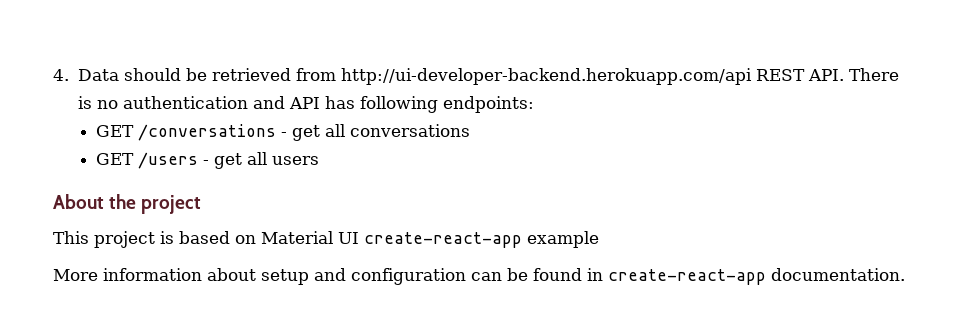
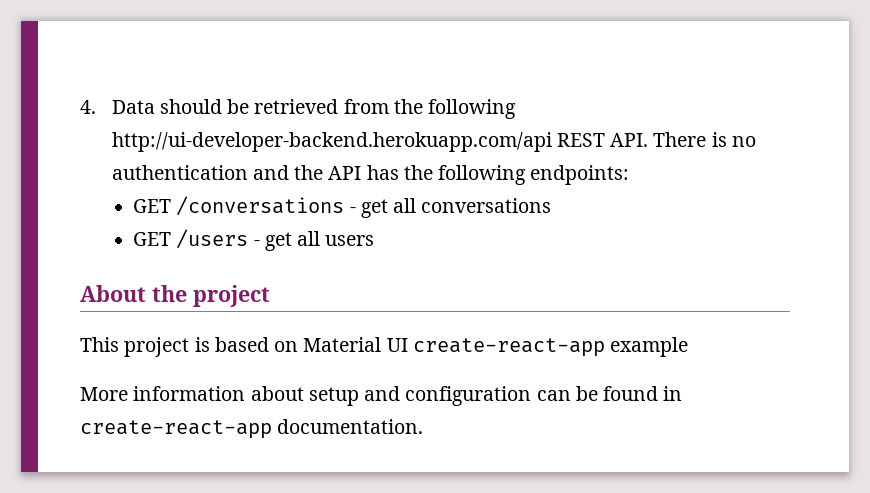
(336, 74) none -> [393,99,517,119] the following
(285, 102) none -> [294,165,324,180] the
(355, 102) none -> [403,165,433,180] the

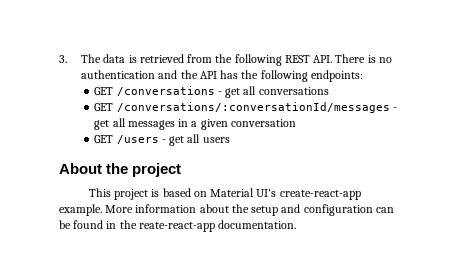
[80,99,250,114] 4. Data should be -> [59,54,137,63] 3. The data is
[111,132,552,152] http://ui-developer-backend.herokuapp.com/api -> (282, 60) none
(552, 205) none -> [94,102,397,113] [94,118,296,130] // GET /conversations/:conversationId/messages - get all messages in a given conversation
[386,337,689,357] UI create-react-app example // -> [256,189,361,200] [59,204,102,216] UI's create-react-app example.
(304, 393) none -> [231,204,249,213] the
[80,420,272,439] create-react-app -> [119,220,215,232] the reate-react-app

